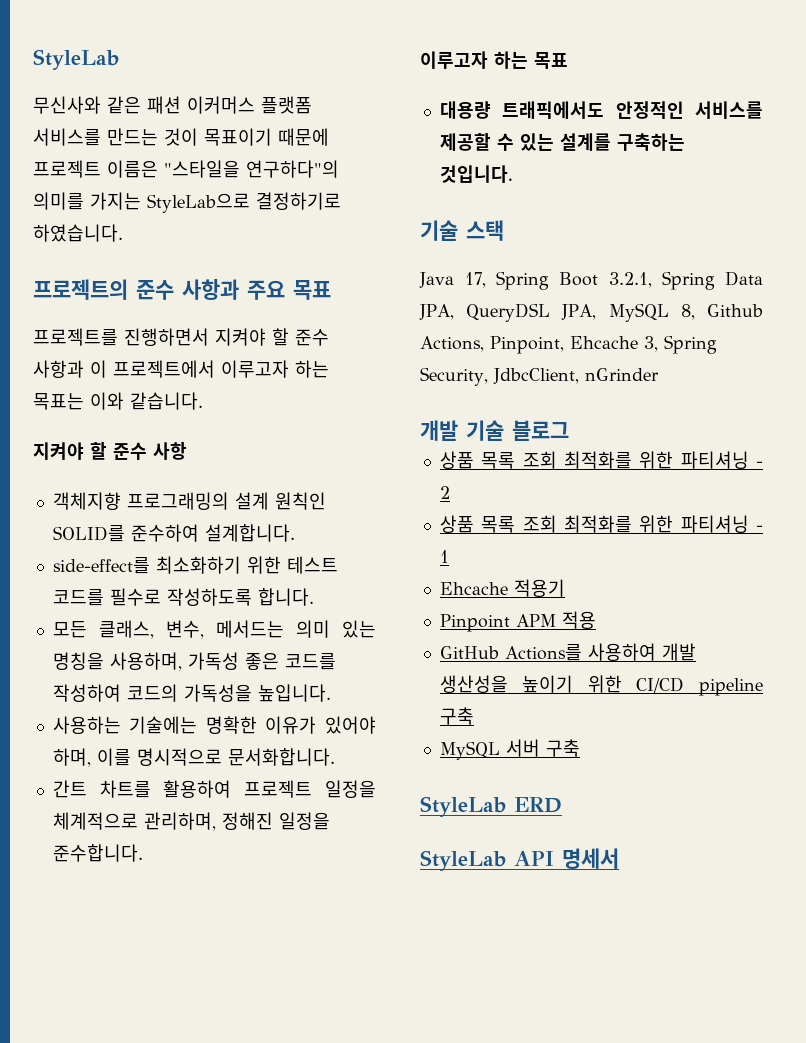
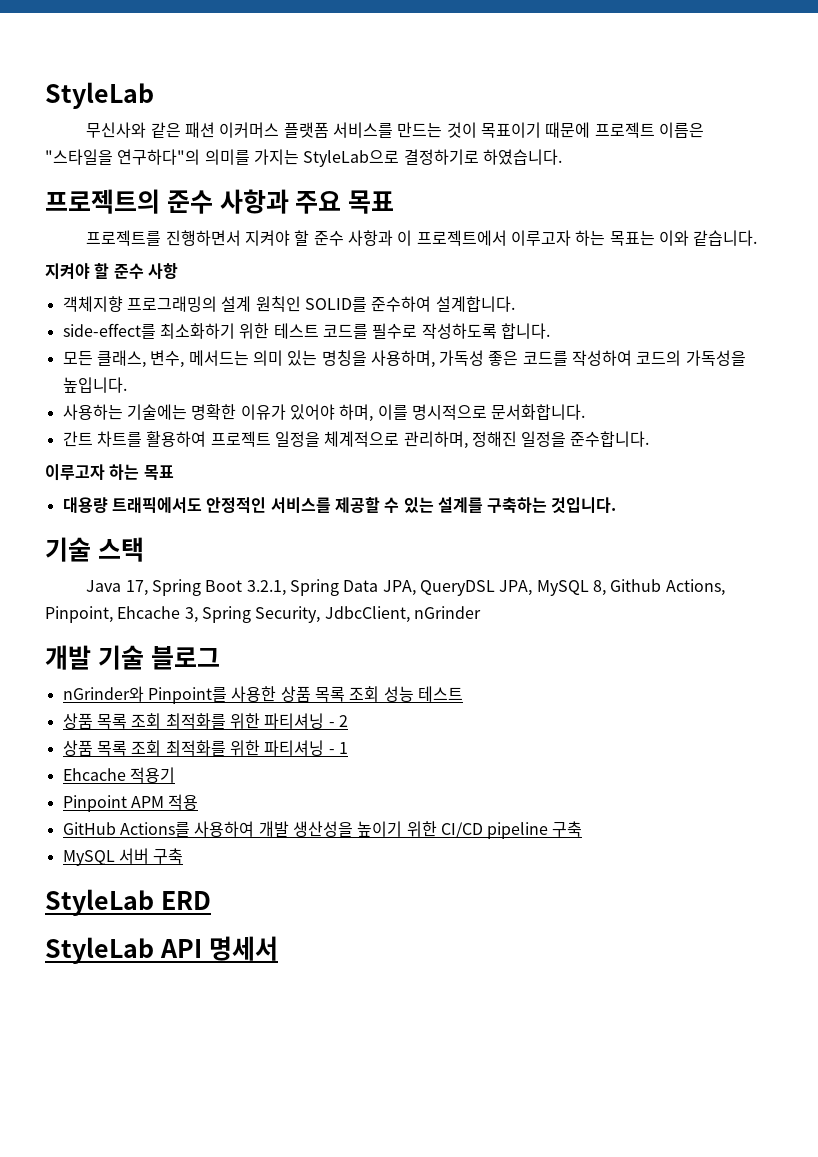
(569, 430) none -> [62,686,463,704] // nGrinder와 Pinpoint를 사용한 상품 목록 조회 성능 테스트

